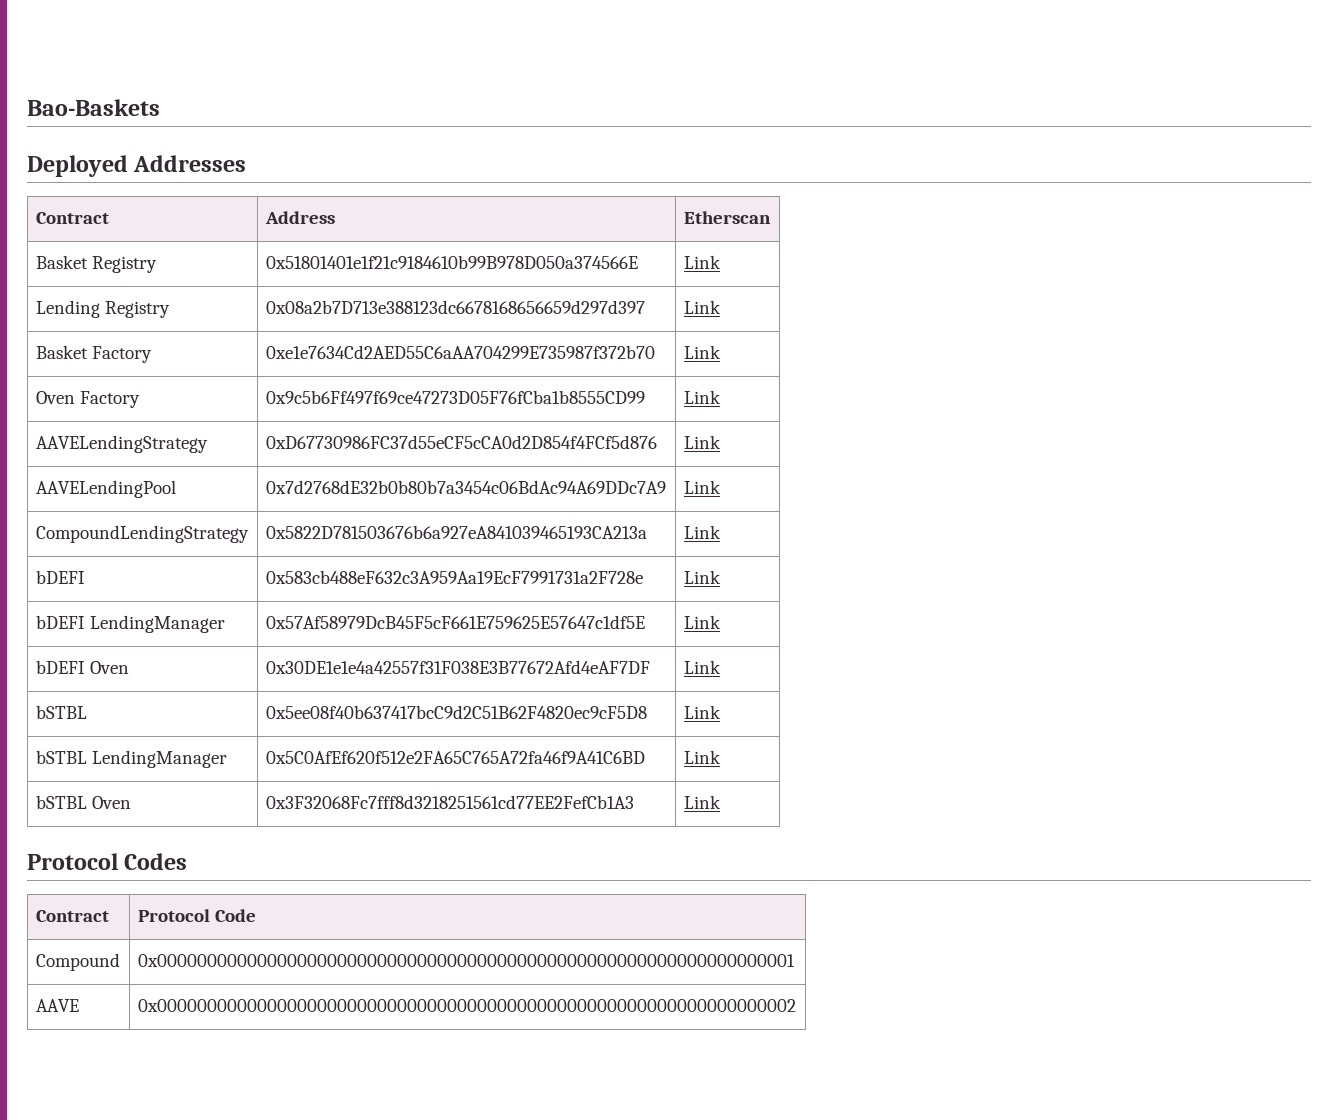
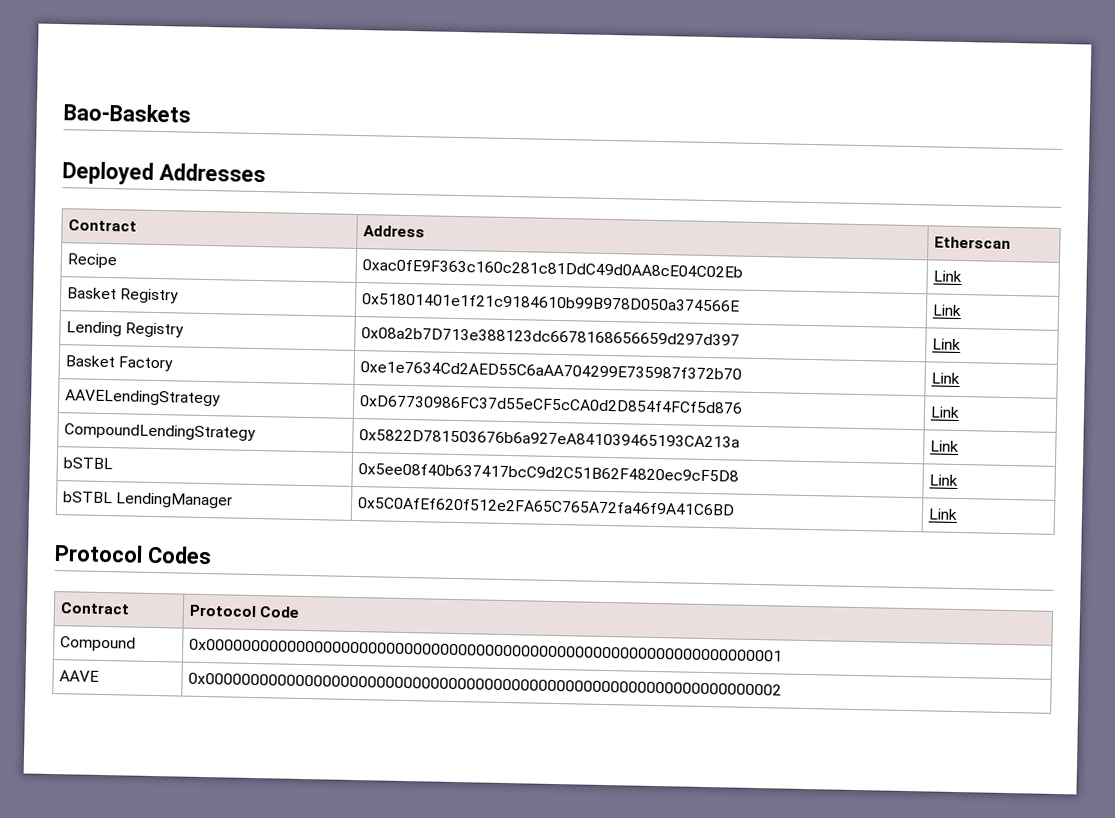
(771, 217) none -> [67,253,118,269] [362,259,744,278] [933,270,963,283] // Recipe | 0xac0fE9F363c160c281c81DdC49d0AA8cE04C02Eb | Link
[35,391,140,408] [265,390,645,404] [683,390,721,404] // Oven Factory | 0x9c5b6Ff497f69ce47273D05F76fCba1b8555CD99 | Link -> (961, 378) none
[35,480,176,498] [265,480,666,494] [683,480,721,494] // AAVELendingPool | 0x7d2768dE32b0b80b7a3454c06BdAc94A69DDc7A9 | Link -> (961, 412) none
[35,570,85,584] [265,570,643,584] [683,570,721,584] [35,615,225,633] [265,615,645,629] [683,615,721,629] [35,660,129,674] [265,660,650,674] [683,660,721,674] // bDEFI | 0x583cb488eF632c3A959Aa19EcF7991731a2F728e | Link // bDEFI LendingManager | 0x57Af58979DcB45F5cF661E759625E57647c1df5E | Link // bDEFI Oven | 0x30DE1e1e4a42557f31F038E3B77672Afd4eAF7DF | Link -> (960, 446) none
[35,795,131,809] [265,795,634,809] [683,795,721,809] // bSTBL Oven | 0x3F32068Fc7fff8d3218251561cd77EE2FefCb1A3 | Link -> (959, 514) none

